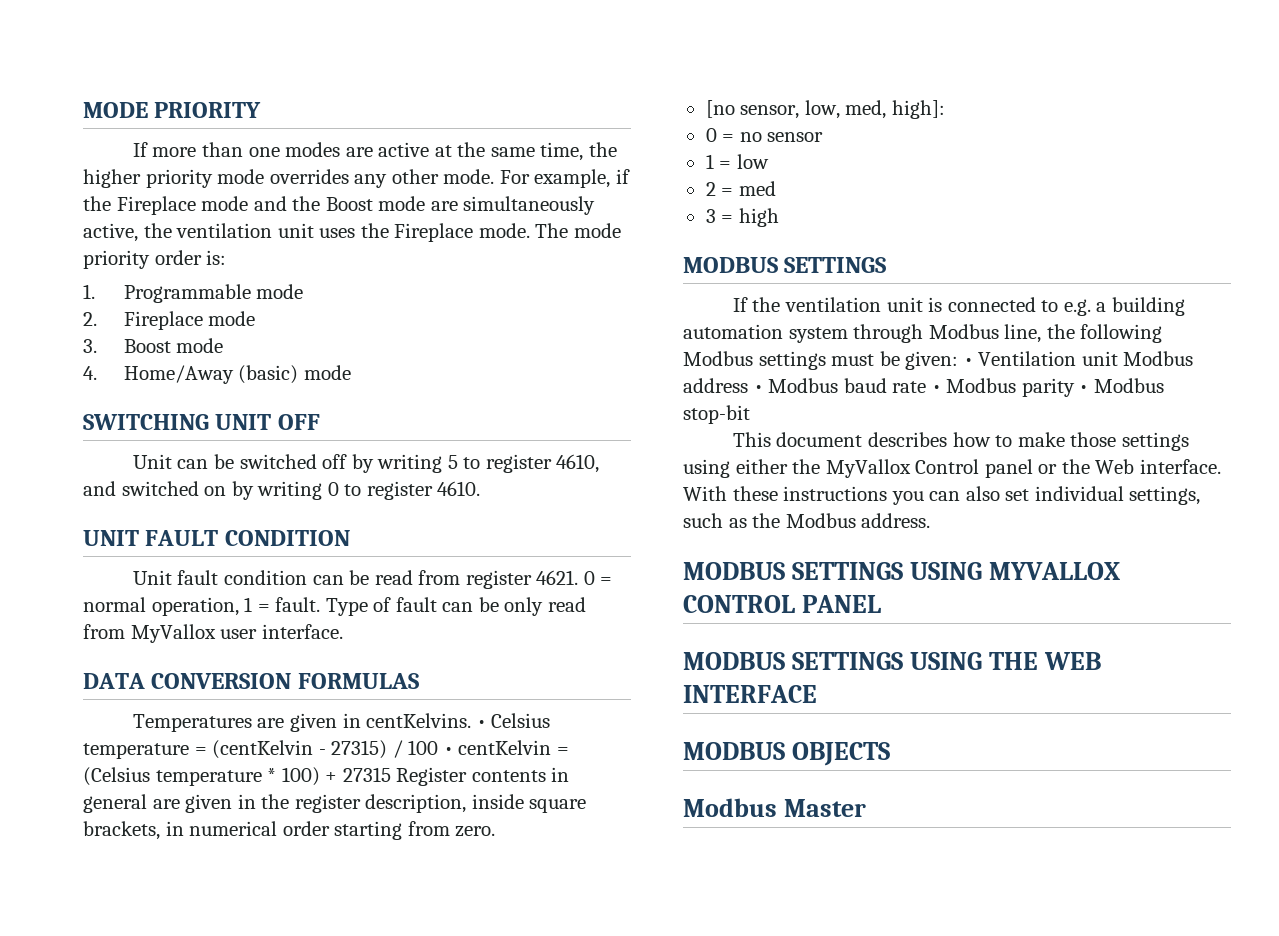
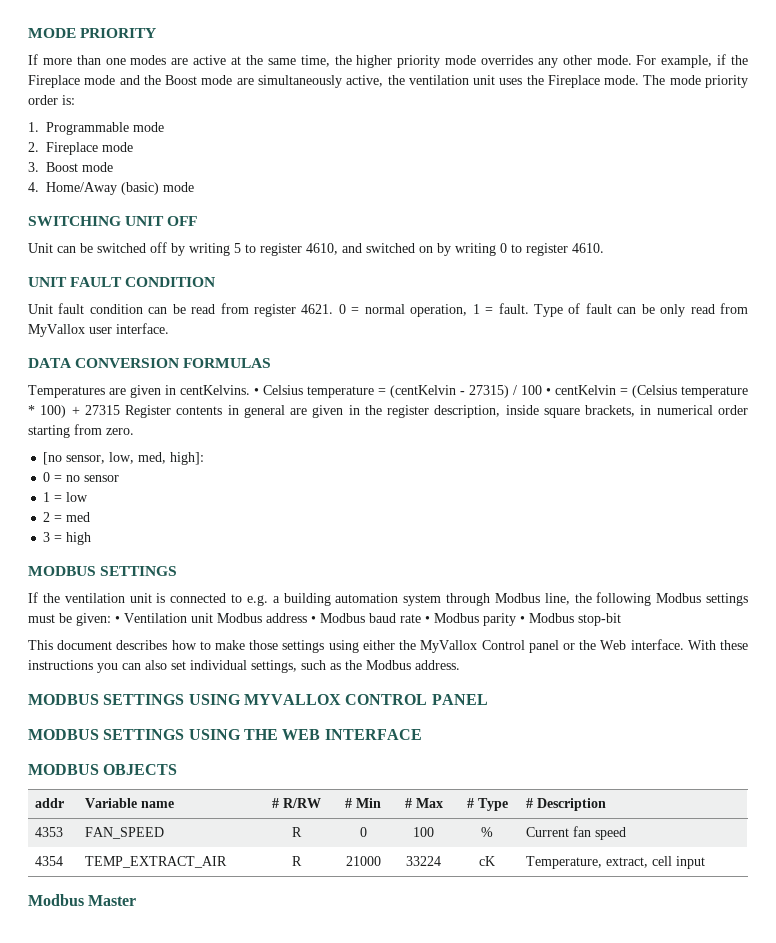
(891, 754) none -> [34,798,64,808] [84,798,174,808] [271,798,321,808] [345,798,381,808] [404,798,443,808] [466,798,508,811] [525,798,606,811] [34,827,63,837] [84,827,164,839] [291,827,302,837] [359,827,367,837] [413,827,434,837] [481,827,493,837] [525,826,626,840] [34,856,63,866] [84,856,227,868] [291,856,302,866] [345,856,381,866] [406,856,441,866] [479,856,495,866] [525,856,705,869] // addr | Variable name | # R/RW | # Min | # Max | # Type | # Description // 4353 | FAN_SPEED | R | 0 | 100 | % | Current fan speed // 4354 | TEMP_EXTRACT_AIR | R | 21000 | 33224 | cK | Temperature, extract, cell input

